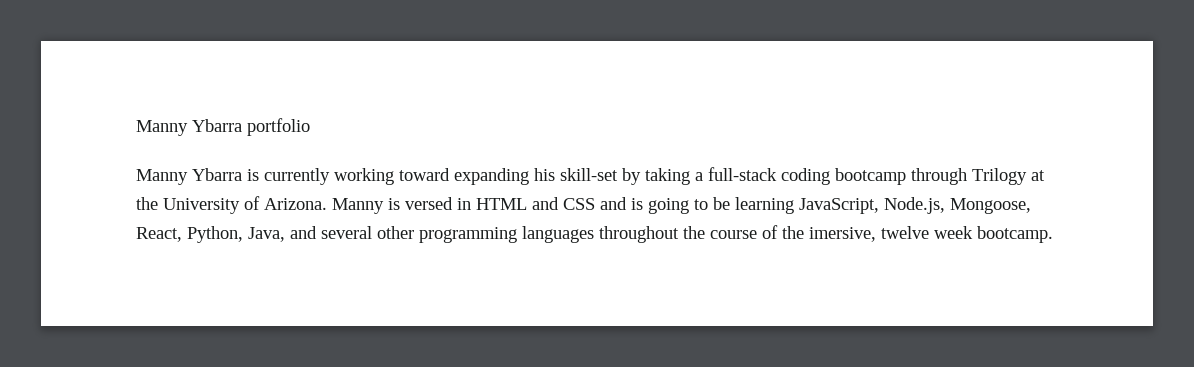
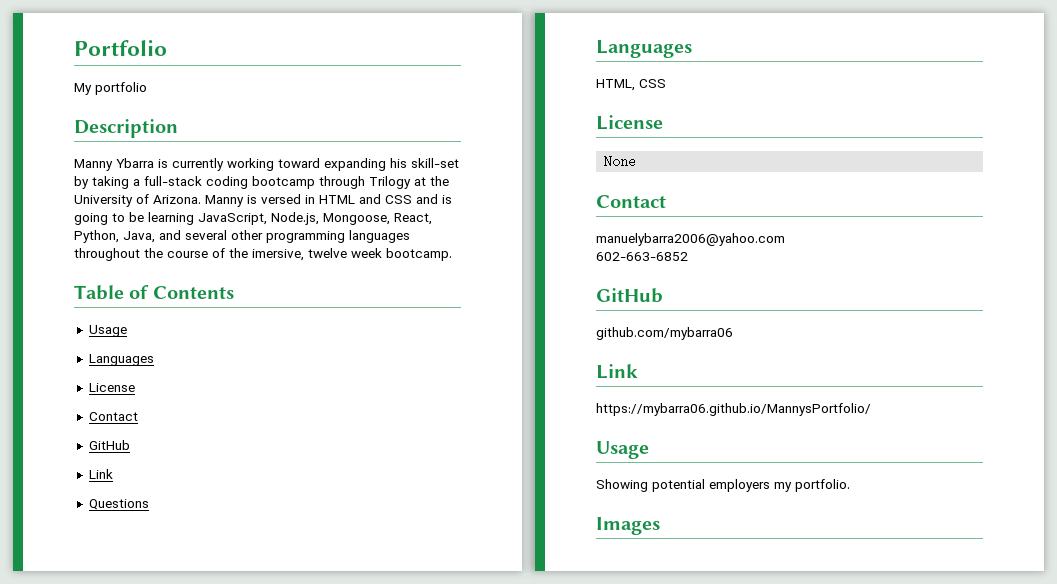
[136,119,242,136] Manny Ybarra -> [74,40,167,56] [74,83,92,95] Portfolio // My
(310, 127) none -> [74,119,178,138] // Description
(1053, 234) none -> [74,285,234,300] [88,325,127,337] [88,354,154,366] [88,383,135,392] [88,412,138,421] [88,440,130,450] [88,469,113,479] [88,499,149,510] [596,40,692,58] [596,79,666,91] [596,115,663,130] [604,155,637,168] [596,195,666,208] [596,233,785,246] [596,252,688,261] [596,288,663,303] [596,327,733,340] [596,364,638,379] [596,403,871,416] [596,441,649,459] [596,479,850,492] [596,517,660,535] // Table of Contents // Usage // Languages // License // Contact // GitHub // Link // Questions // Languages // HTML, CSS // License // None // Contact // manuelybarra2006@yahoo.com // 602-663-6852 // GitHub // github.com/mybarra06 // Link // https://mybarra06.github.io/MannysPortfolio/ // Usage // Showing potential employers my portfolio. // Images

